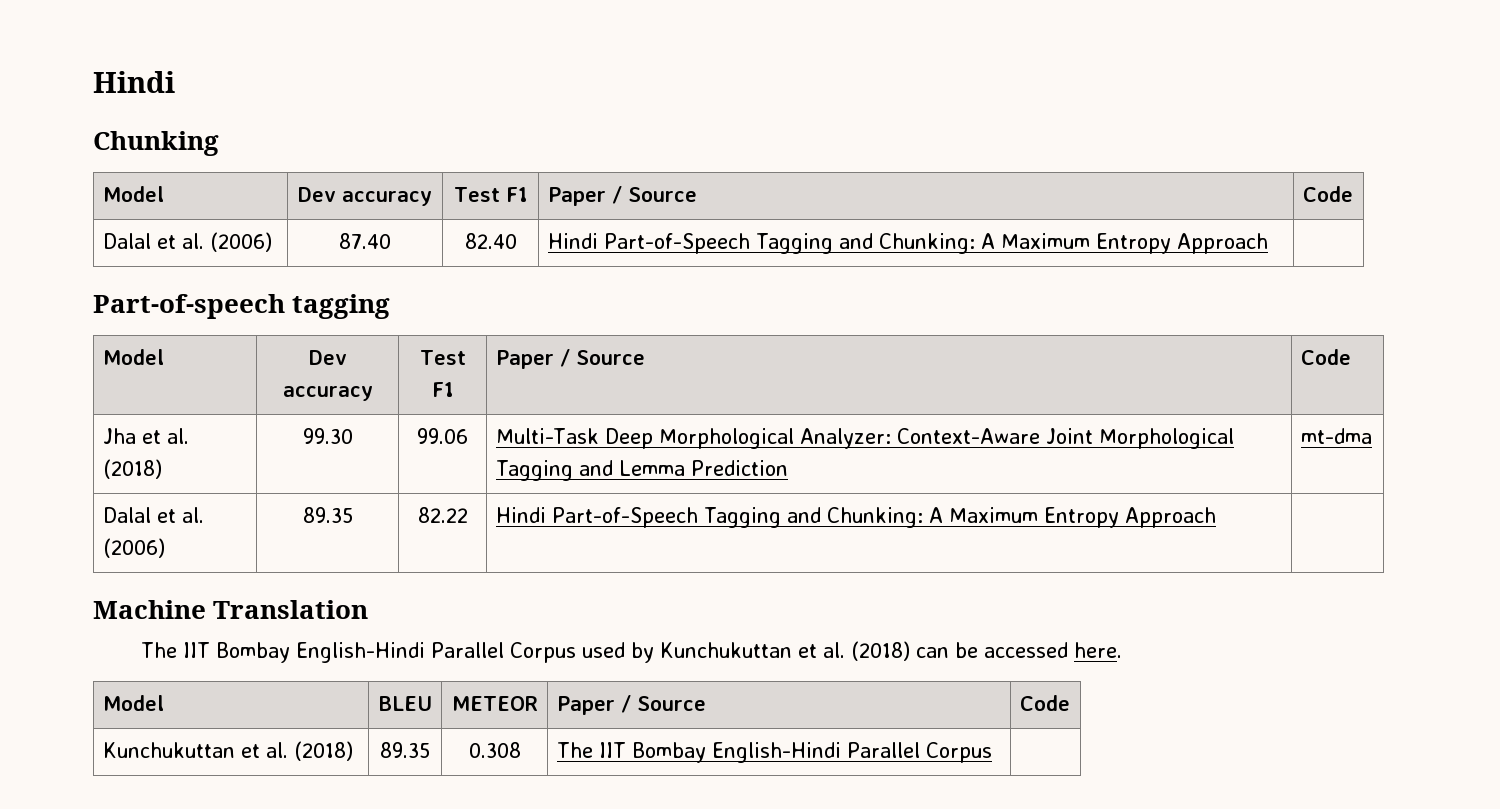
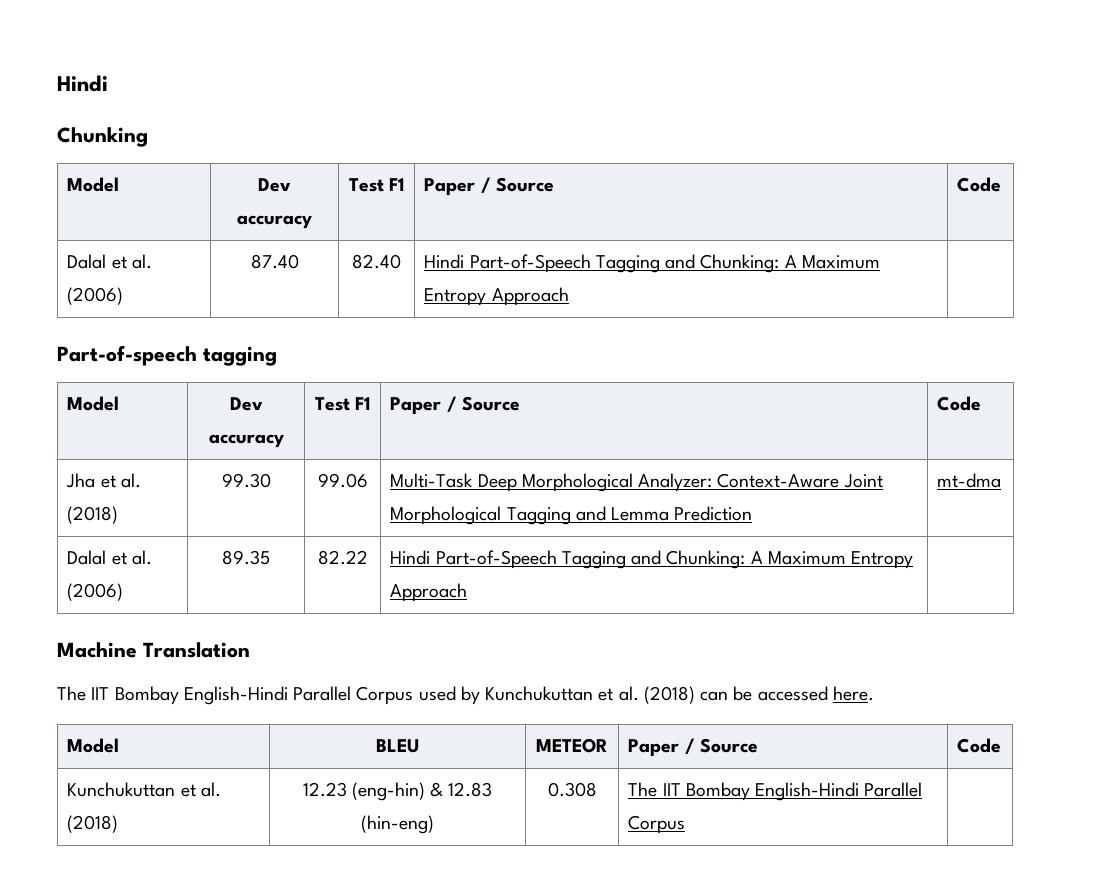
[380,742,430,758] 89.35 -> [302,782,493,801] [361,815,434,834] 12.23 (eng-hin) & 12.83 (hin-eng)

